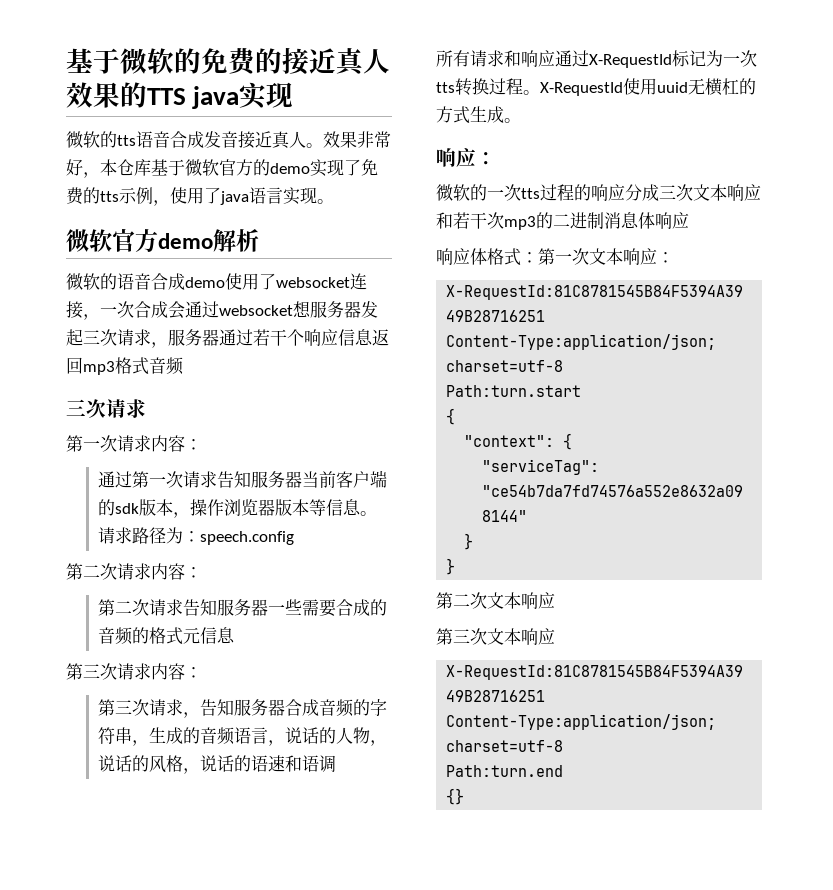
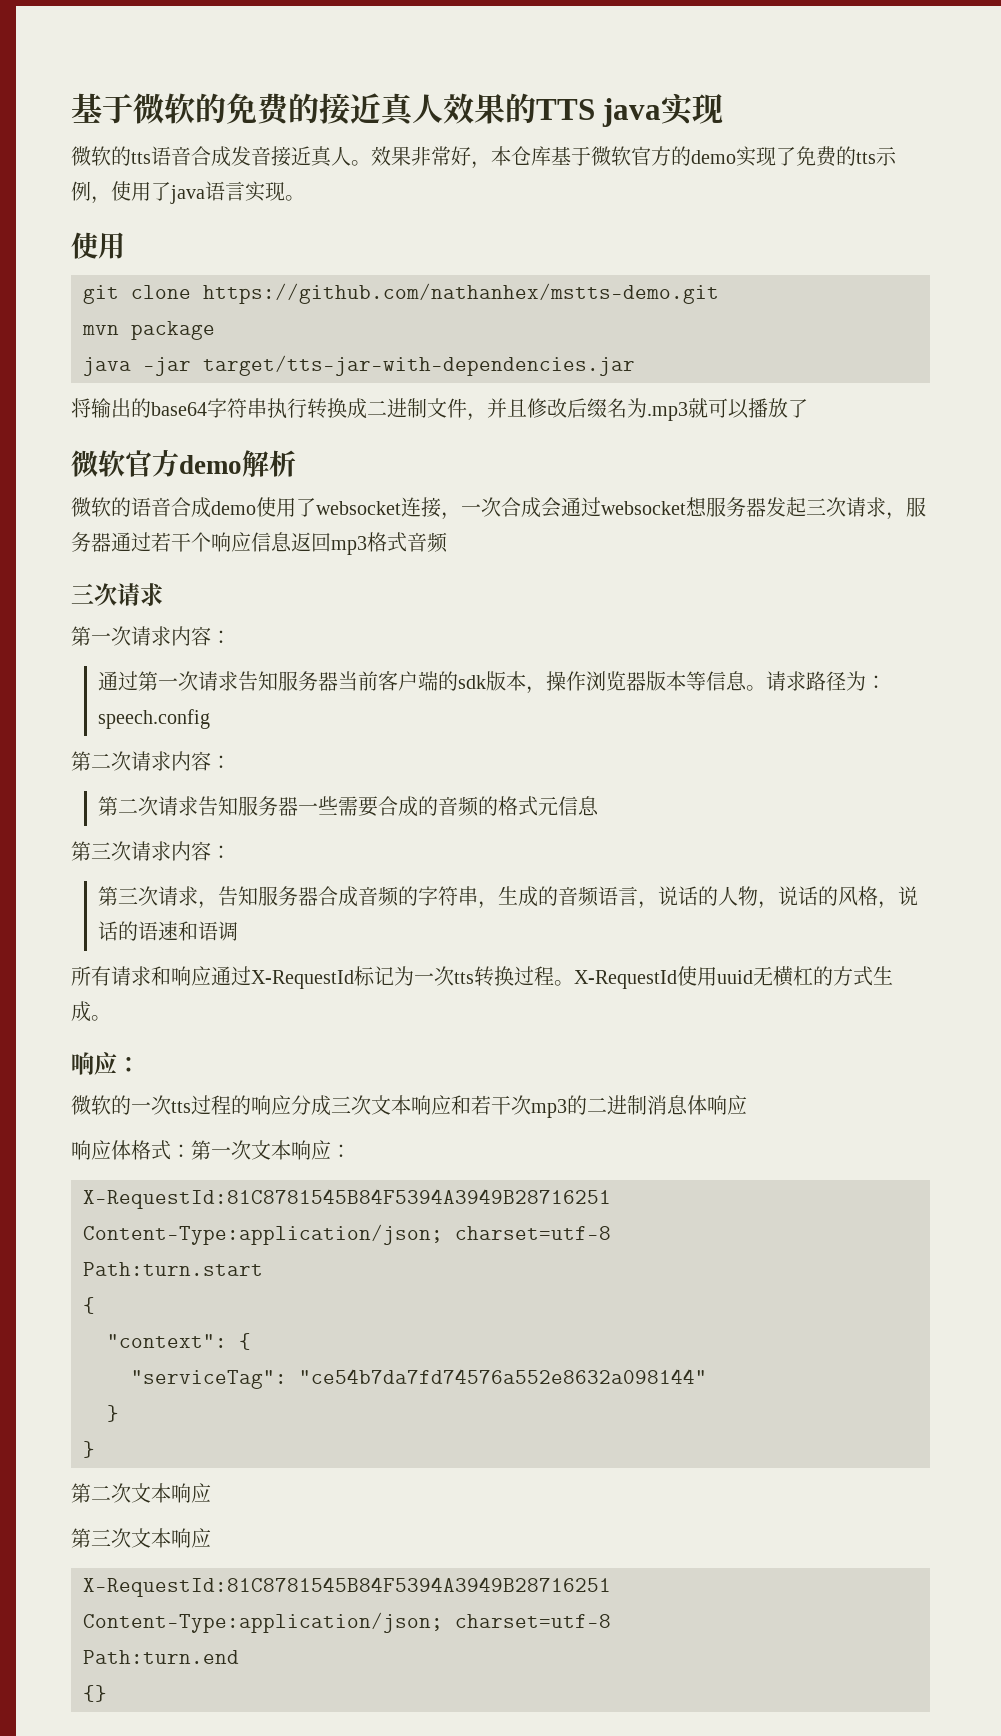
(334, 201) none -> [71,232,125,259] [83,283,719,304] [82,321,215,340] [83,355,635,376] [71,398,808,421] // 使用 // git clone https://github.com/nathanhex/mstts-demo.git // mvn package // java -jar target/tts-jar-with-dependencies.jar // 将输出的base64字符串执行转换成二进制文件，并且修改后缀名为.mp3就可以播放了

